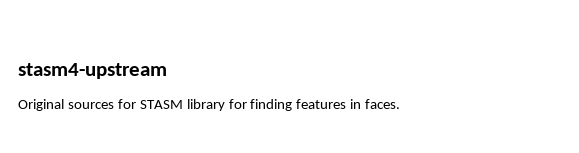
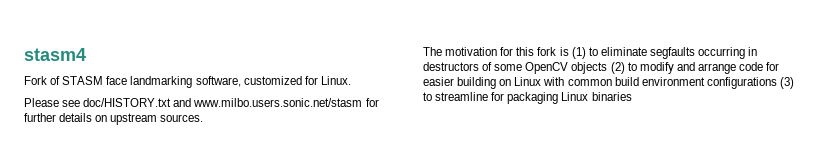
[18,63,167,79] [18,99,401,111] stasm4-upstream // Original sources for STASM library for finding features in faces. -> [24,48,86,61] [24,76,351,88] [24,98,379,107] [24,113,204,125] [423,47,758,59] [423,62,780,74] [423,77,794,89] [423,92,632,104] stasm4 // Fork of STASM face landmarking software, customized for Linux. // Please see doc/HISTORY.txt and www.milbo.users.sonic.net/stasm for further details on upstream sources. // The motivation for this fork is (1) to eliminate segfaults occurring in destructors of some OpenCV objects (2) to modify and arrange code for easier building on Linux with common build environment configurations (3) to streamline for packaging Linux binaries

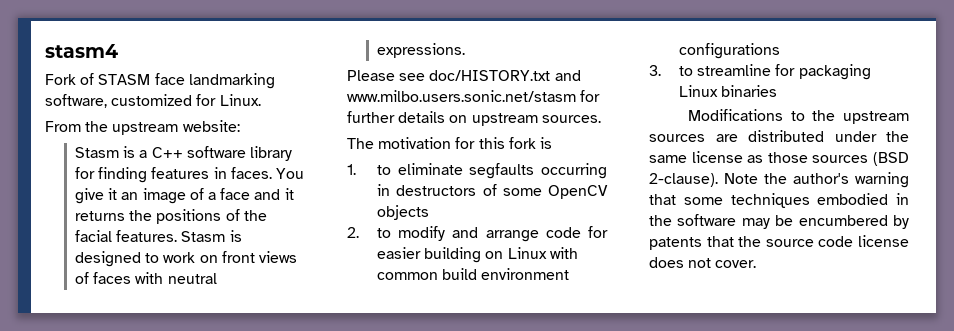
(351, 80) none -> [45,120,240,135] [75,146,293,161] [75,167,305,183] [75,188,294,204] [75,209,267,224] [75,230,242,242] [75,251,298,267] [75,272,217,284] [377,43,466,58] // From the upstream website: // Stasm is a C++ software library for finding features in faces. You give it an image of a face and it returns the positions of the facial features. Stasm is designed to work on front views of faces with neutral expressions.
[571,47,586,59] (1) -> [347,164,356,175] // 1.
[610,62,625,74] (2) -> [347,227,359,238] // 2.
[779,77,794,89] (3) -> [649,65,661,76] // 3.
(632, 96) none -> [688,109,909,124] [649,130,909,142] [649,151,909,166] [649,172,909,188] [649,193,909,208] [649,214,909,229] [649,235,909,250] [649,257,757,268] // Modifications to the upstream sources are distributed under the same license as those sources (BSD 2-clause). Note the author's warning that some techniques embodied in the software may be encumbered by patents that the source code license does not cover.

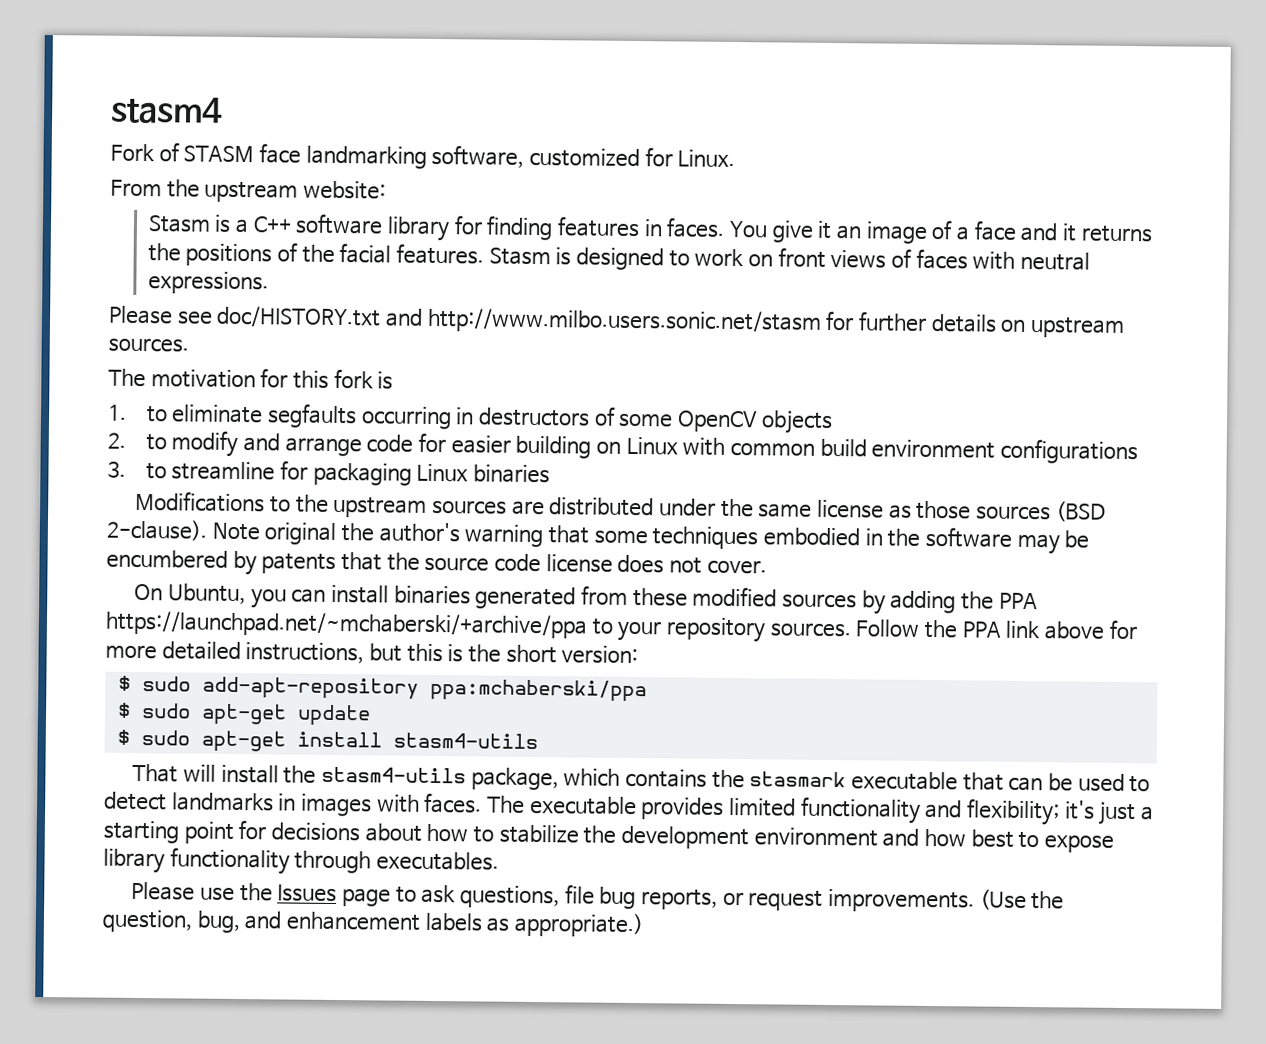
[347,90,576,102] www.milbo.users.sonic.net/stasm -> [426,307,822,335] http://www.milbo.users.sonic.net/stasm
(758, 178) none -> [264,522,337,546] original
(757, 264) none -> [134,583,1038,615] [105,610,1138,643] [105,641,639,665] [117,675,647,703] [116,702,371,727] [116,729,538,753] [132,763,1151,793] [104,791,1155,826] [103,820,1115,853] [103,847,499,875] [131,881,1065,913] [102,909,644,938] // On Ubuntu, you can install binaries generated from these modified sources by adding the PPA https://launchpad.net/~mchaberski/+archive/ppa to your repository sources. Follow the PPA link above for more detailed instructions, but this is the short version: // $ sudo add-apt-repository ppa:mchaberski/ppa // $ sudo apt-get update // $ sudo apt-get install stasm4-utils // That will install the stasm4-utils package, which contains the stasmark executable that can be used to detect landmarks in images with faces. The executable provides limited functionality and flexibility; it's just a starting point for decisions about how to stabilize the development environment and how best to expose library functionality through executables. // Please use the Issues page to ask questions, file bug reports, or request improvements. (Use the question, bug, and enhancement labels as appropriate.)

